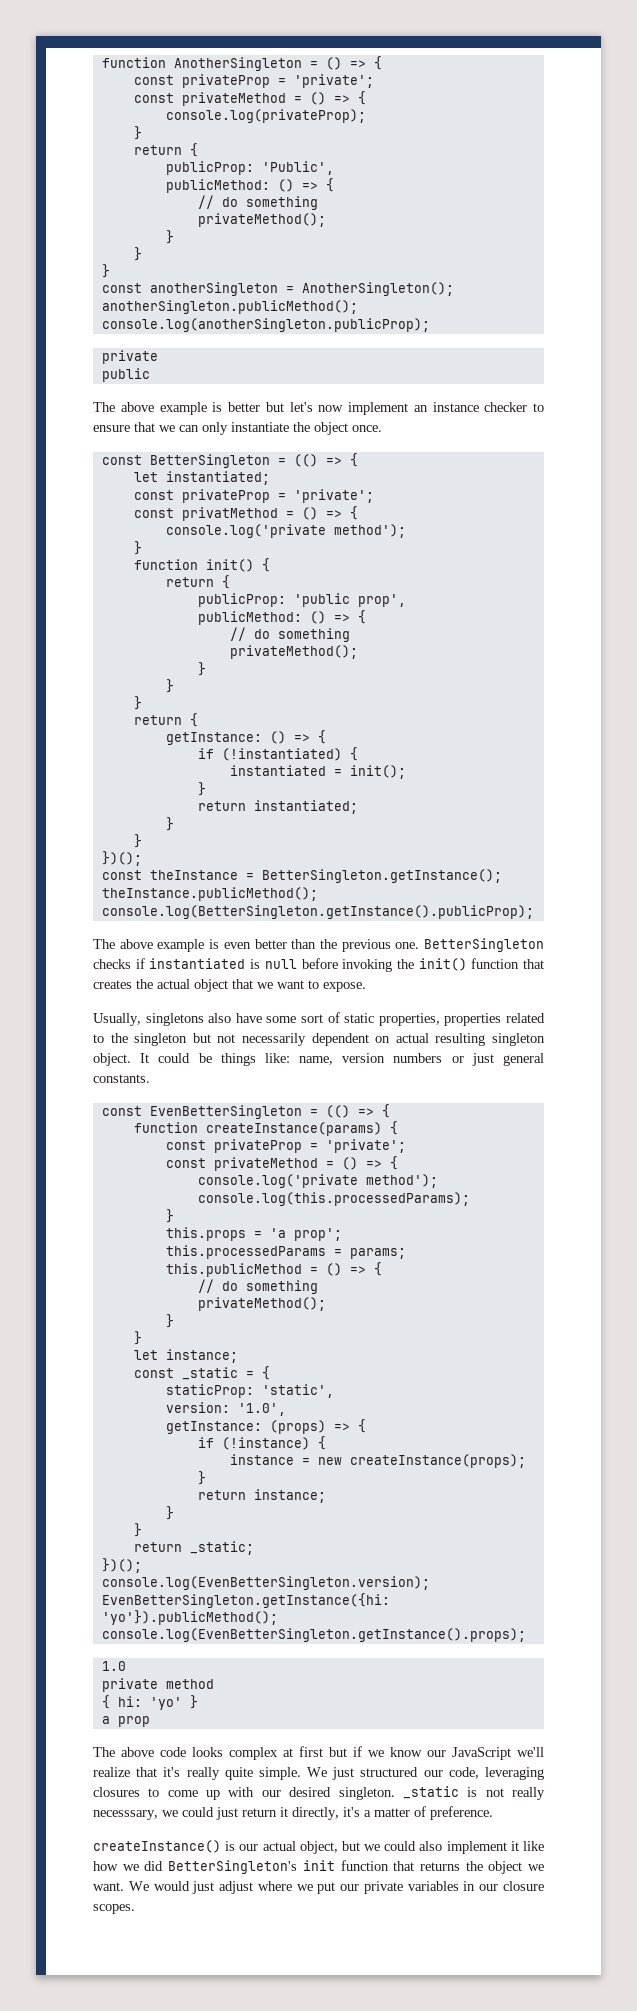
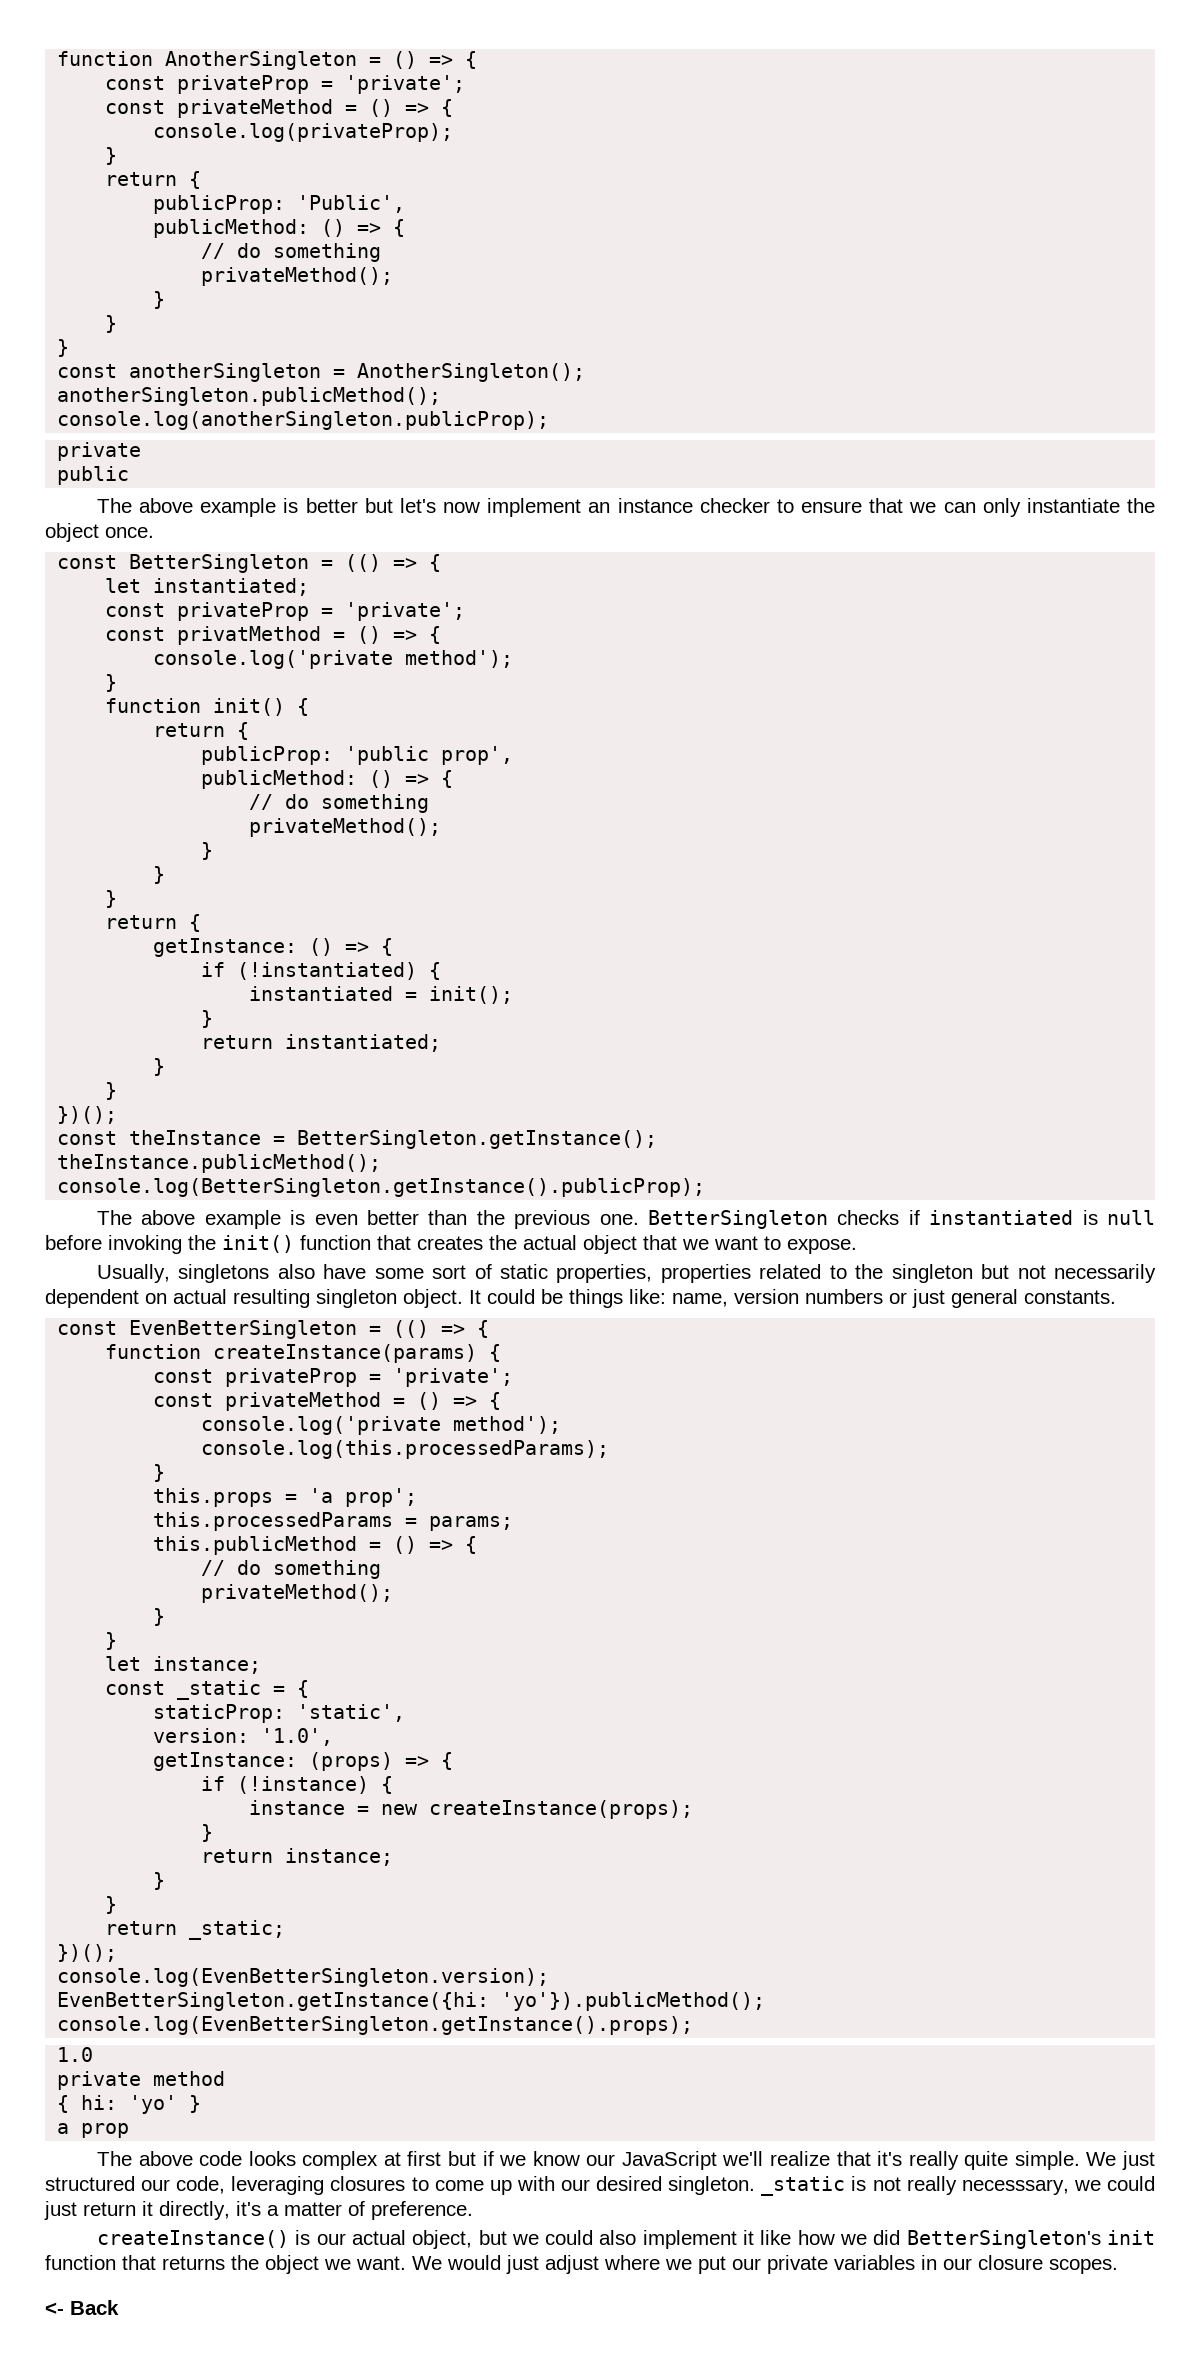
(135, 1909) none -> [45,2300,119,2315] // <- Back

